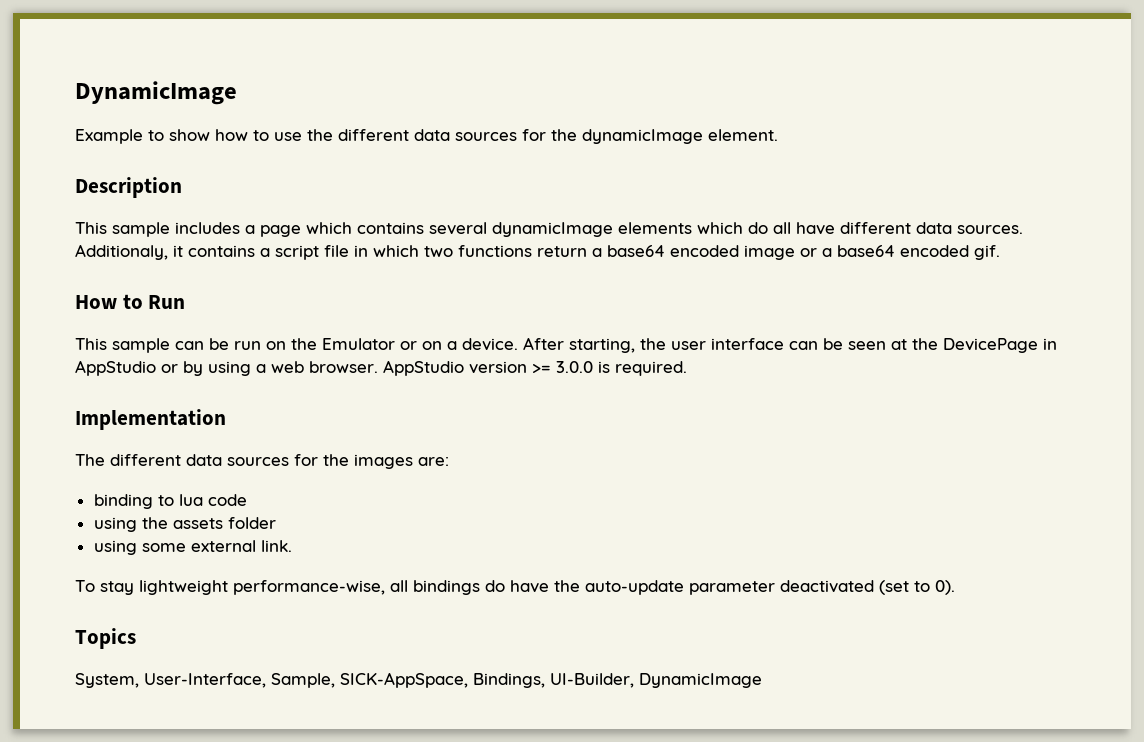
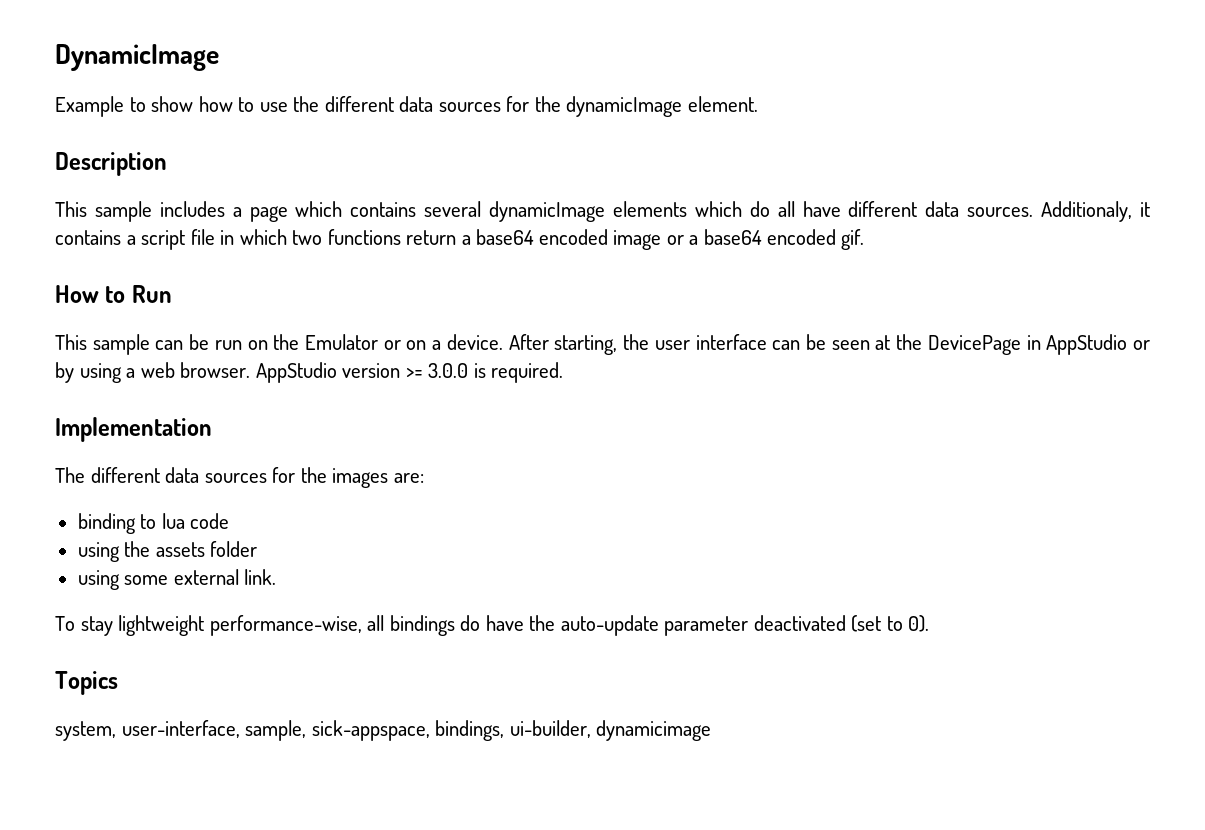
[75,672,762,688] System, User-Interface, Sample, SICK-AppSpace, Bindings, UI-Builder, DynamicImage -> [55,720,712,741] system, user-interface, sample, sick-appspace, bindings, ui-builder, dynamicimage

